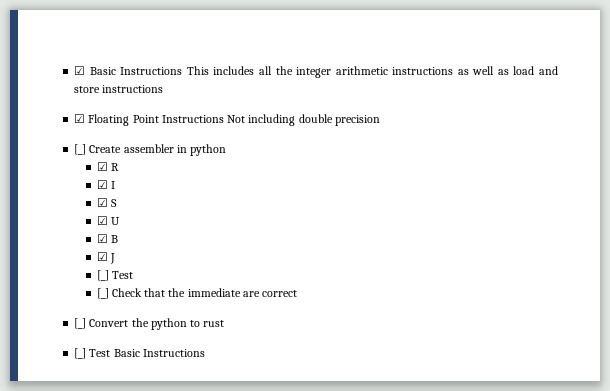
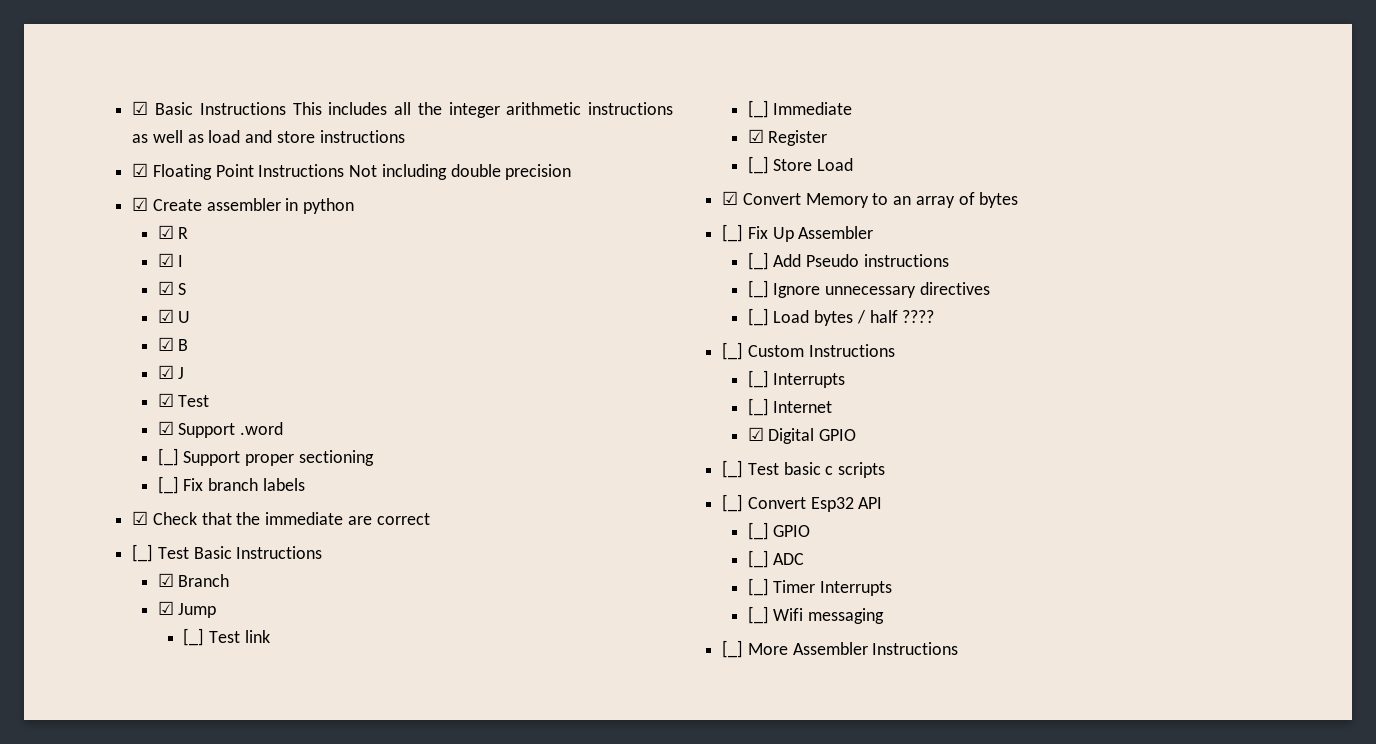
[74,144,87,155] [_] -> [132,197,149,211] ☑
[96,270,109,281] [_] -> [157,393,174,407] ☑
[96,288,109,299] [_] -> [157,421,284,438] [157,448,374,466] [157,476,305,494] [132,511,149,525] ☑ Support .word // [_] Support proper sectioning // [_] Fix branch labels // ☑
[89,318,225,330] [74,348,140,359] Convert the python to rust // [_] Test Basic -> [157,546,323,559] [157,573,230,587] [157,601,217,618] [183,628,270,646] [747,100,853,118] [747,129,828,146] [747,156,854,174] [722,191,1019,208] [722,224,874,242] [747,252,949,270] [747,280,990,298] [747,308,935,326] [722,342,895,360] [747,370,846,388] [747,398,833,416] [747,427,857,444] [722,460,886,478] [722,494,883,512] [747,522,811,540] [747,550,805,568] [747,578,893,596] [747,606,885,624] [722,640,868,658] Test Basic Instructions // ☑ Branch // ☑ Jump // [_] Test link // [_] Immediate // ☑ Register // [_] Store Load // ☑ Convert Memory to an array of bytes // [_] Fix Up Assembler // [_] Add Pseudo instructions // [_] Ignore unnecessary directives // [_] Load bytes / half ???? // [_] Custom Instructions // [_] Interrupts // [_] Internet // ☑ Digital GPIO // [_] Test basic c scripts // [_] Convert Esp32 API // [_] GPIO // [_] ADC // [_] Timer Interrupts // [_] Wifi messaging // [_] More Assembler

